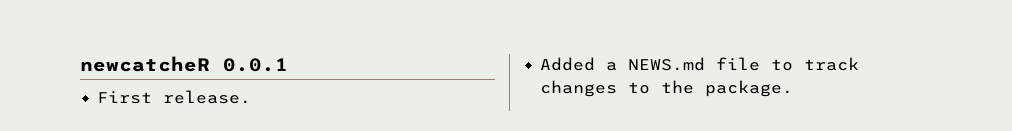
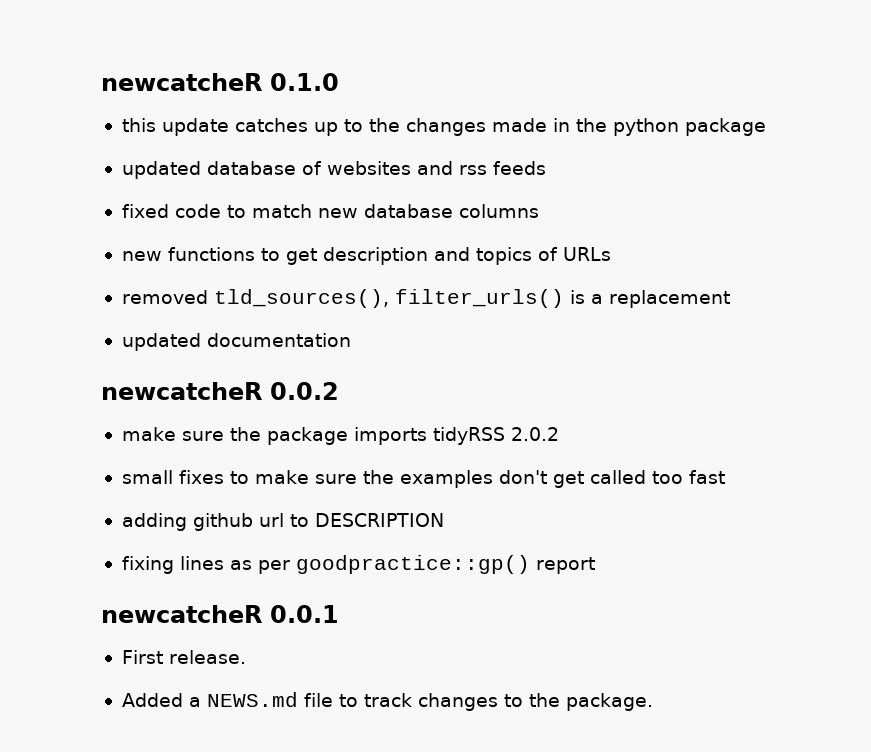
[80,56,210,72] newcatcheR -> [101,73,339,91] [121,118,766,136] [121,161,546,179] [121,204,539,218] [121,247,611,265] [121,289,730,308] [121,333,351,351] [101,382,339,400] [121,427,559,445] [121,470,725,488] [121,513,444,531] [121,555,595,574] [101,605,262,623] newcatcheR 0.1.0 // this update catches up to the changes made in the python package // updated database of websites and rss feeds // fixed code to match new database columns // new functions to get description and topics of URLs // removed tld_sources(), filter_urls() is a replacement // updated documentation // newcatcheR 0.0.2 // make sure the package imports tidyRSS 2.0.2 // small fixes to make sure the examples don't get called too fast // adding github url to DESCRIPTION // fixing lines as per goodpractice::gp() report // newcatcheR

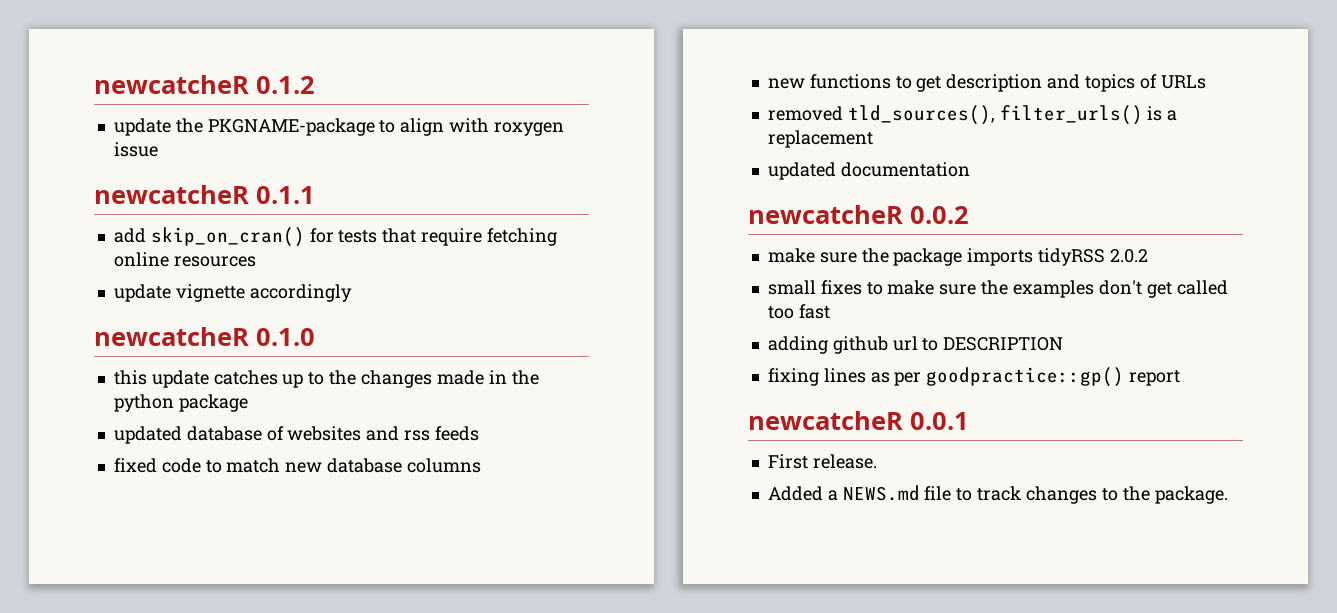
[101,73,262,91] newcatcheR -> [94,75,315,94] [113,118,564,136] [113,142,158,157] [94,185,315,204] [113,227,557,247] [113,252,256,267] [113,284,352,302] [94,327,249,346] newcatcheR 0.1.2 // update the PKGNAME-package to align with roxygen issue // newcatcheR 0.1.1 // add skip_on_cran() for tests that require fetching online resources // update vignette accordingly // newcatcheR

